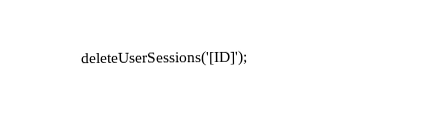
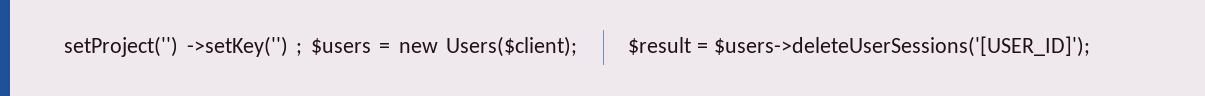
[80,50,248,68] deleteUserSessions('[ID]'); -> [64,36,1090,57] setProject('') ->setKey('') ; $users = new Users($client); $result = $users->deleteUserSessions('[USER_ID]');

